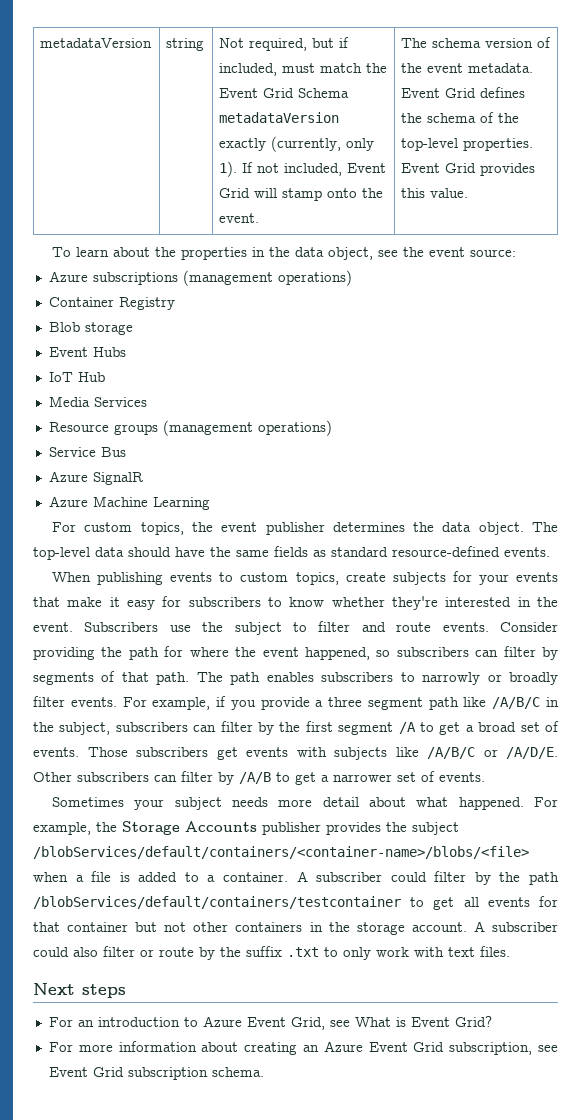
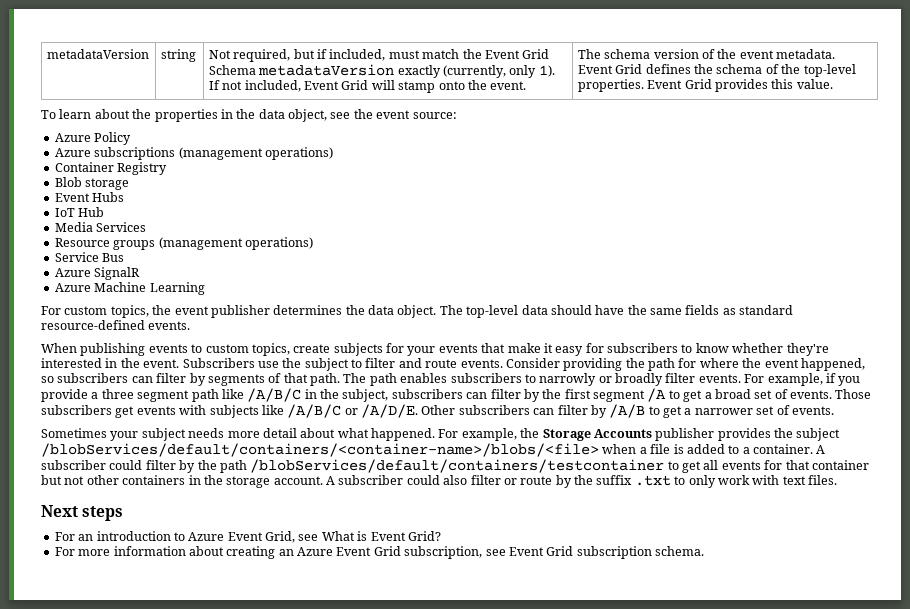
(517, 253) none -> [54,132,132,145] // Azure Policy

